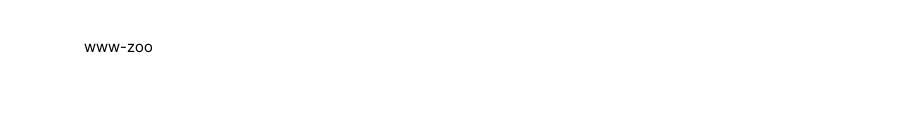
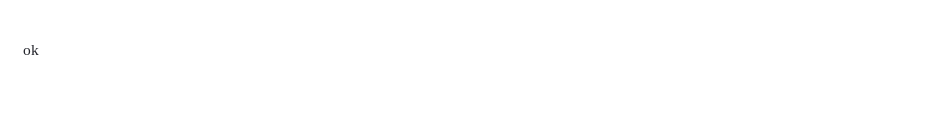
[84,43,153,53] www-zoo -> [23,45,39,55] ok

